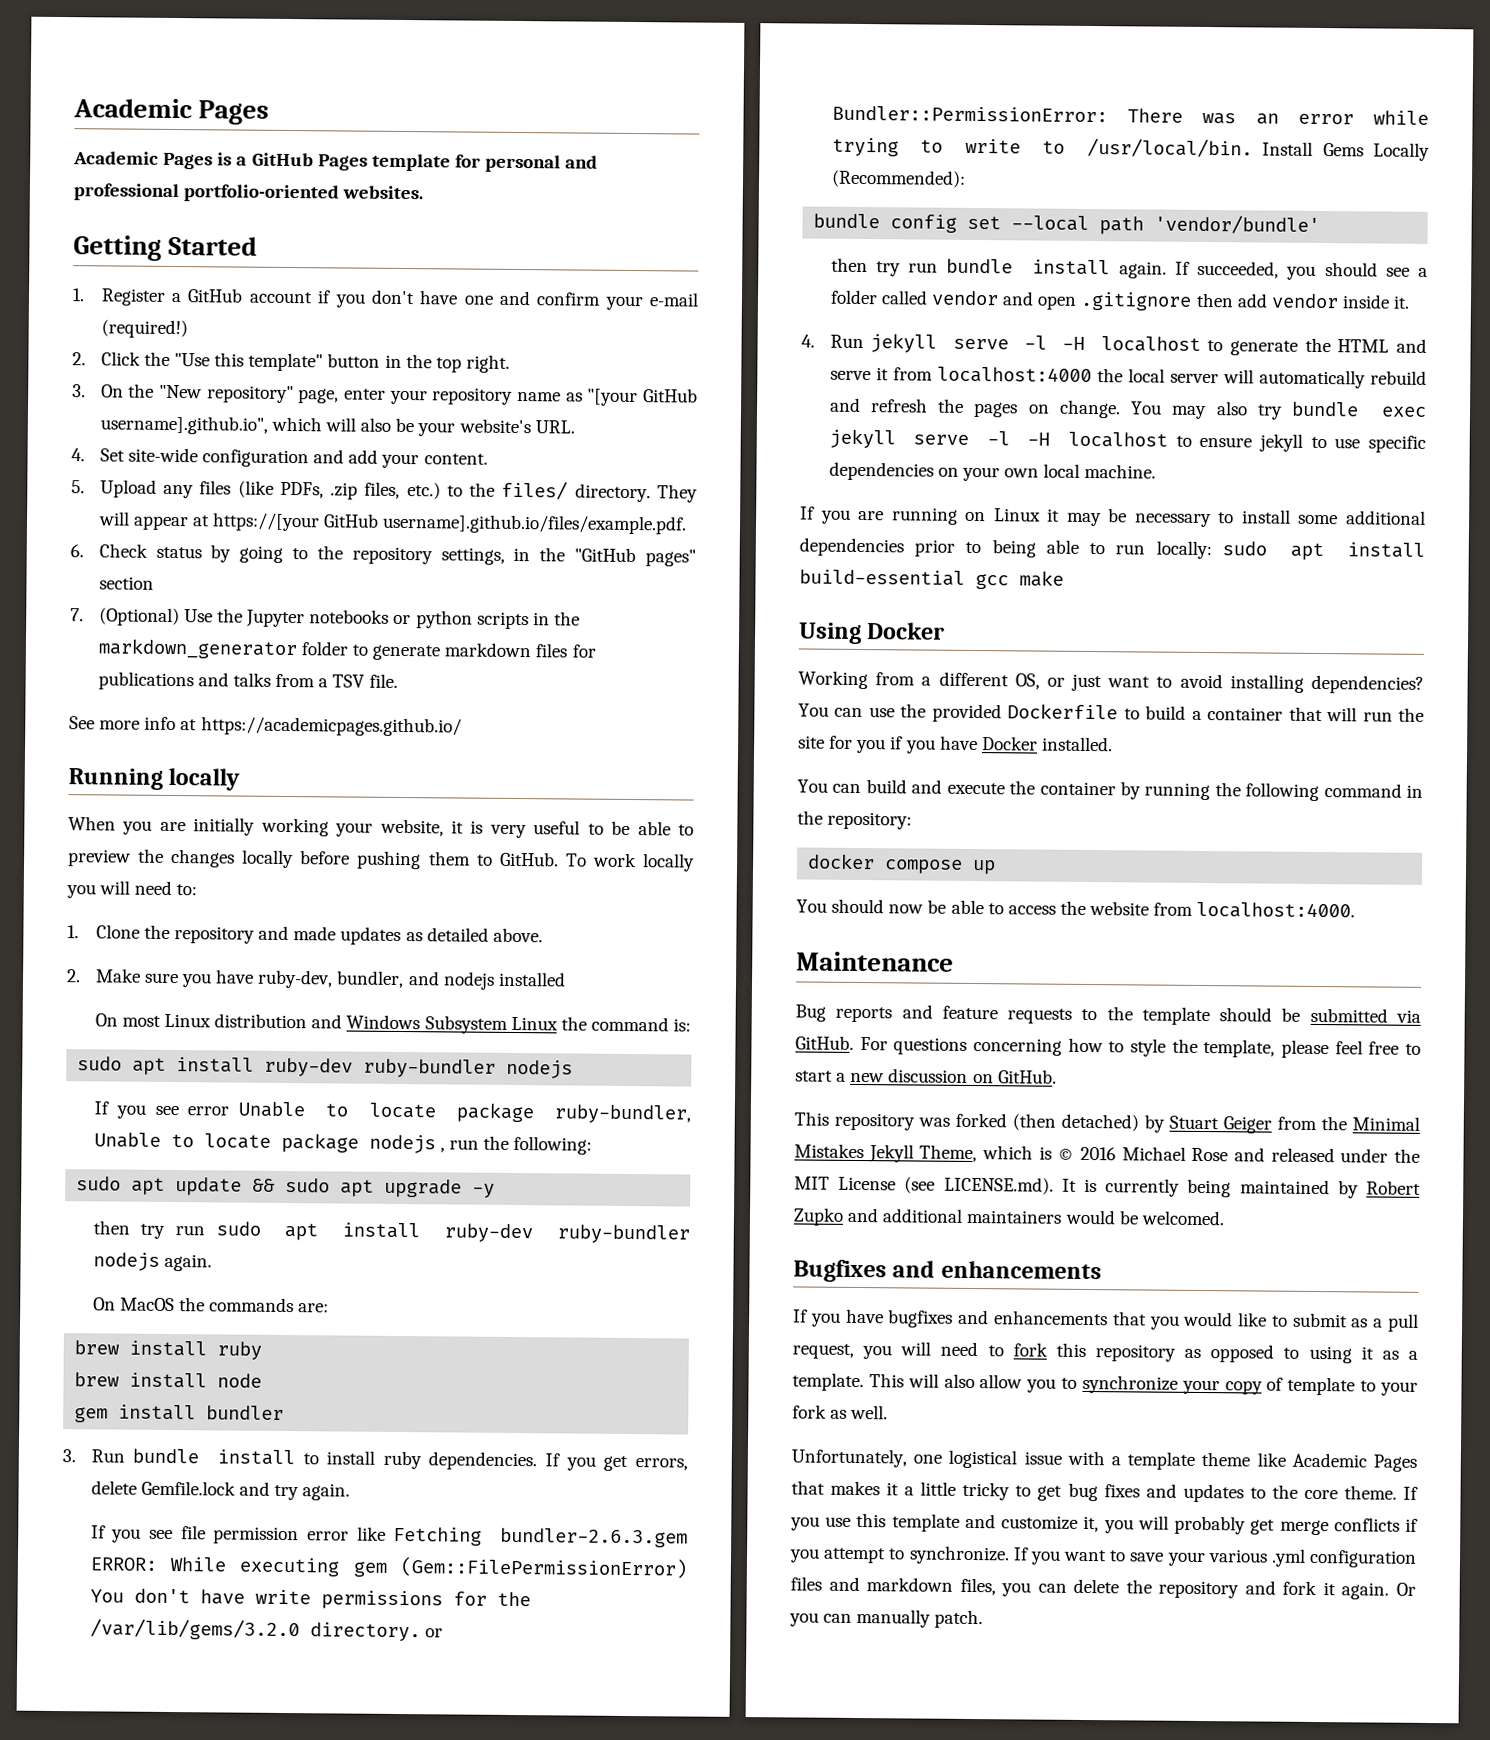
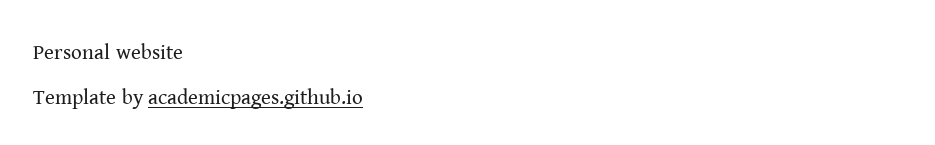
[73,98,270,125] [73,151,599,173] [73,183,424,203] [73,235,258,261] [72,288,699,311] [100,319,188,339] [72,351,510,373] [72,383,698,407] [99,415,575,437] [71,447,488,469] [71,479,698,503] [97,511,688,535] [70,543,696,567] [98,576,154,590] [70,607,580,630] [97,638,596,661] [97,671,398,691] [69,716,462,737] [68,767,241,791] [68,816,695,839] [68,848,695,872] [66,880,198,899] [67,924,543,946] [66,968,566,990] [94,1013,692,1034] [77,1056,574,1079] [93,1101,691,1124] [93,1132,593,1155] [76,1176,496,1198] [92,1220,690,1244] [92,1252,212,1272] [92,1297,330,1313] [74,1340,263,1360] [74,1372,263,1389] [74,1404,285,1423] [62,1448,688,1472] [90,1480,351,1501] [90,1525,688,1548] [89,1557,687,1579] [89,1588,531,1610] [89,1618,443,1642] [831,105,1429,125] [831,137,1430,161] [830,169,966,188] [813,213,1321,235] [830,257,1428,280] [829,289,1411,311] [801,333,1427,356] [829,366,1427,389] [829,397,1427,420] [828,428,1426,453] [828,461,1157,482] [800,506,1426,528] [799,537,1425,561] [799,569,1064,590] [798,622,946,645] [798,670,1424,694] [798,703,1424,723] [798,735,1113,754] [797,779,1423,802] [797,810,913,830] [808,853,997,875] [796,898,1356,919] [796,951,954,972] [795,1004,1421,1026] [795,1035,1421,1059] [795,1068,1057,1084] [794,1111,1420,1134] [794,1143,1420,1163] [794,1176,1421,1199] [793,1207,1225,1226] [793,1259,1102,1283] [793,1308,1419,1332] [792,1341,1418,1364] [792,1372,1418,1396] [792,1404,889,1420] [791,1448,1417,1472] [791,1480,1418,1503] [790,1512,1418,1536] [789,1545,1417,1568] [790,1576,1416,1600] [789,1609,984,1629] Academic Pages // Academic Pages is a GitHub Pages template for personal and professional portfolio-oriented websites. // Getting Started // 1. Register a GitHub account if you don't have one and confirm your e-mail (required!) // 2. Click the "Use this template" button in the top right. // 3. On the "New repository" page, enter your repository name as "[your GitHub username].github.io", which will also be your website's URL. // 4. Set site-wide configuration and add your content. // 5. Upload any files (like PDFs, .zip files, etc.) to the files/ directory. They will appear at https://[your GitHub username].github.io/files/example.pdf. // 6. Check status by going to the repository settings, in the "GitHub pages" section // 7. (Optional) Use the Jupyter notebooks or python scripts in the markdown_generator folder to generate markdown files for publications and talks from a TSV file. // See more info at https://academicpages.github.io/ // Running locally // When you are initially working your website, it is very useful to be able to preview the changes locally before pushing them to GitHub. To work locally you will need to: // 1. Clone the repository and made updates as detailed above. // 2. Make sure you have ruby-dev, bundler, and nodejs installed // On most Linux distribution and Windows Subsystem Linux the command is: // sudo apt install ruby-dev ruby-bundler nodejs // If you see error Unable to locate package ruby-bundler, Unable to locate package nodejs , run the following: // sudo apt update && sudo apt upgrade -y // then try run sudo apt install ruby-dev ruby-bundler nodejs again. // On MacOS the commands are: // brew install ruby // brew install node // gem install bundler // 3. Run bundle install to install ruby dependencies. If you get errors, delete Gemfile.lock and try again. // If you see file permission error like Fetching bundler-2.6.3.gem ERROR: While executing gem (Gem::FilePermissionError) You don't have write permissions for the /var/lib/gems/3.2.0 directory. or Bundler::PermissionError: There was an error while trying to write to /usr/local/bin. Install Gems Locally (Recommended): // bundle config set --local path 'vendor/bundle' // then try run bundle install again. If succeeded, you should see a folder called vendor and open .gitignore then add vendor inside it. // 4. Run jekyll serve -l -H localhost to generate the HTML and serve it from localhost:4000 the local server will automatically rebuild and refresh the pages on change. You may also try bundle exec jekyll serve -l -H localhost to ensure jekyll to use specific dependencies on your own local machine. // If you are running on Linux it may be necessary to install some additional dependencies prior to being able to run locally: sudo apt install build-essential gcc make // Using Docker // Working from a different OS, or just want to avoid installing dependencies? You can use the provided Dockerfile to build a container that will run the site for you if you have Docker installed. // You can build and execute the container by running the following command in the repository: // docker compose up // You should now be able to access the website from localhost:4000. // Maintenance // Bug reports and feature requests to the template should be submitted via GitHub. For questions concerning how to style the template, please feel free to start a new discussion on GitHub. // This repository was forked (then detached) by Stuart Geiger from the Minimal Mistakes Jekyll Theme, which is © 2016 Michael Rose and released under the MIT License (see LICENSE.md). It is currently being maintained by Robert Zupko and additional maintainers would be welcomed. // Bugfixes and enhancements // If you have bugfixes and enhancements that you would like to submit as a pull request, you will need to fork this repository as opposed to using it as a template. This will also allow you to synchronize your copy of template to your fork as well. // Unfortunately, one logistical issue with a template theme like Academic Pages that makes it a little tricky to get bug fixes and updates to the core theme. If you use this template and customize it, you will probably get merge conflicts if you attempt to synchronize. If you want to save your various .yml configuration files and markdown files, you can delete the repository and fork it again. Or you can manually patch. -> [33,43,183,59] [33,88,364,109] Personal website // Template by academicpages.github.io

